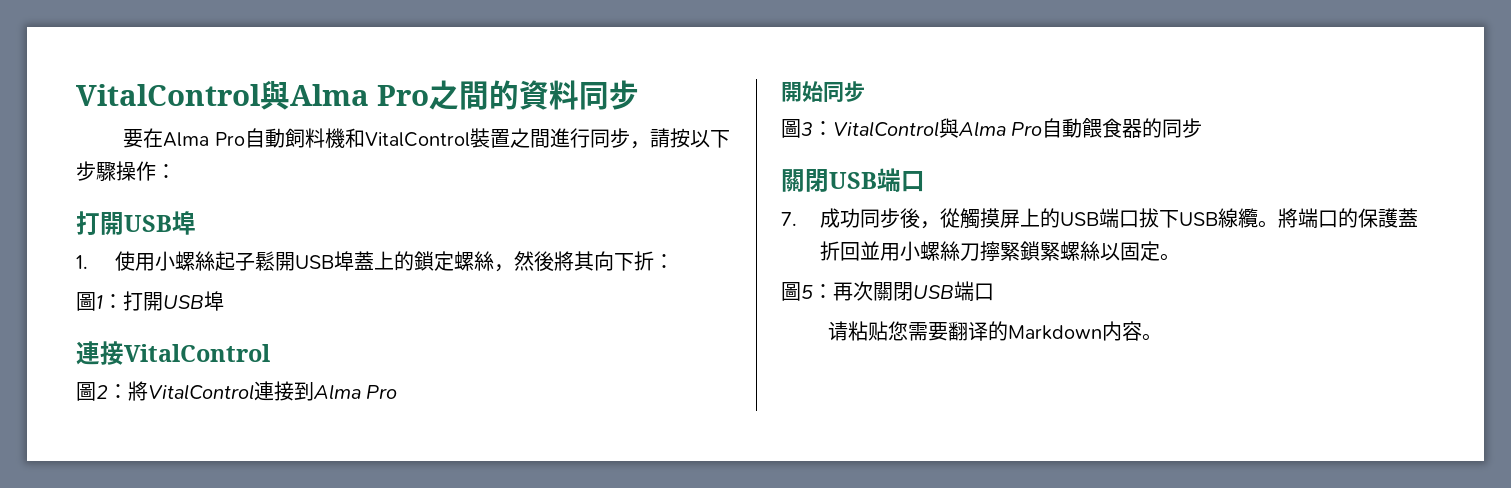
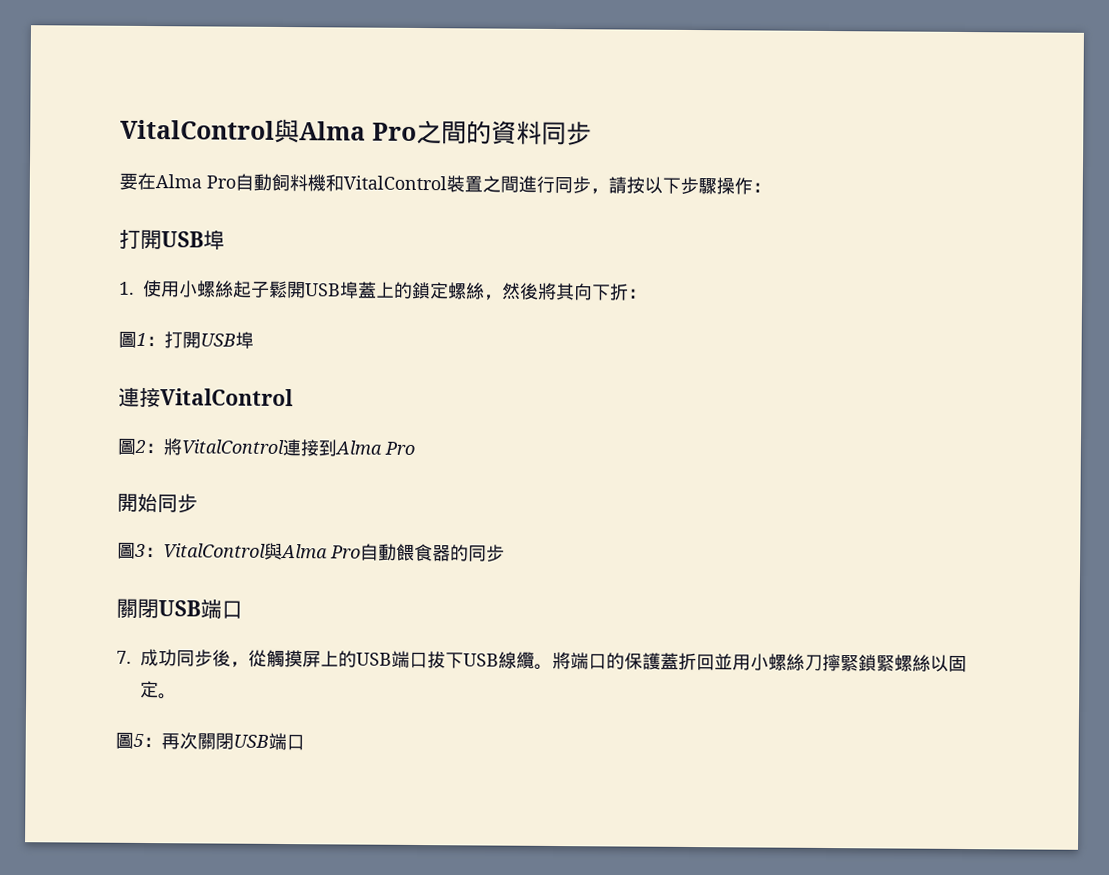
[828,321,1163,341] // 请粘贴您需要翻译的Markdown内容。 -> (305, 742) none

